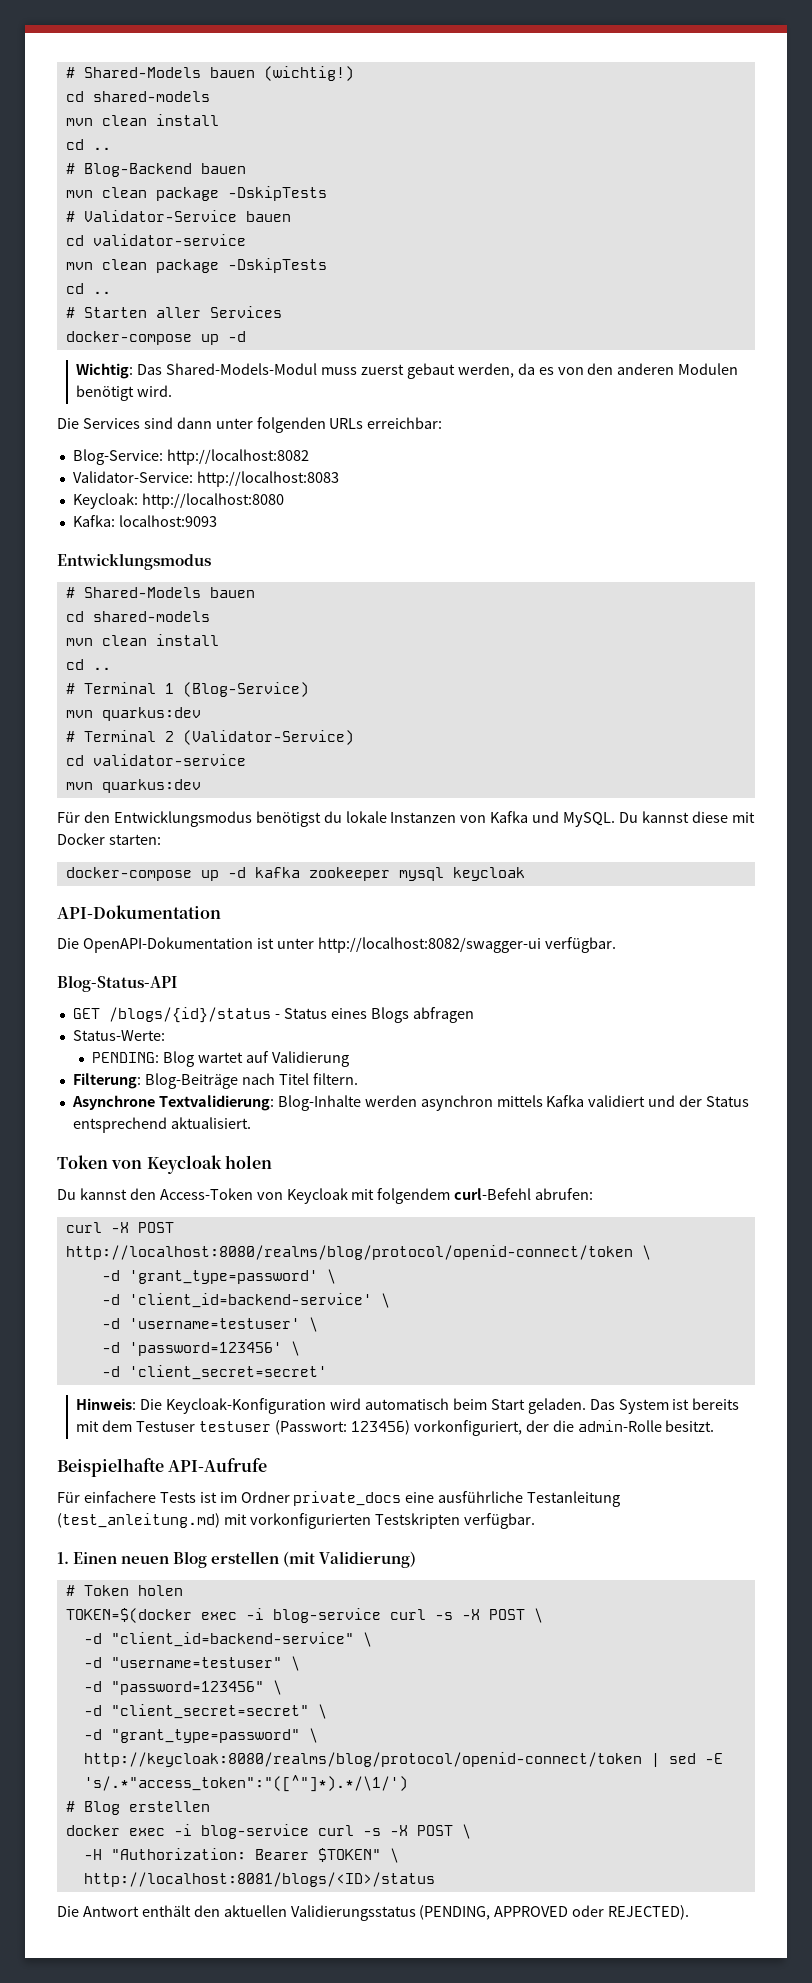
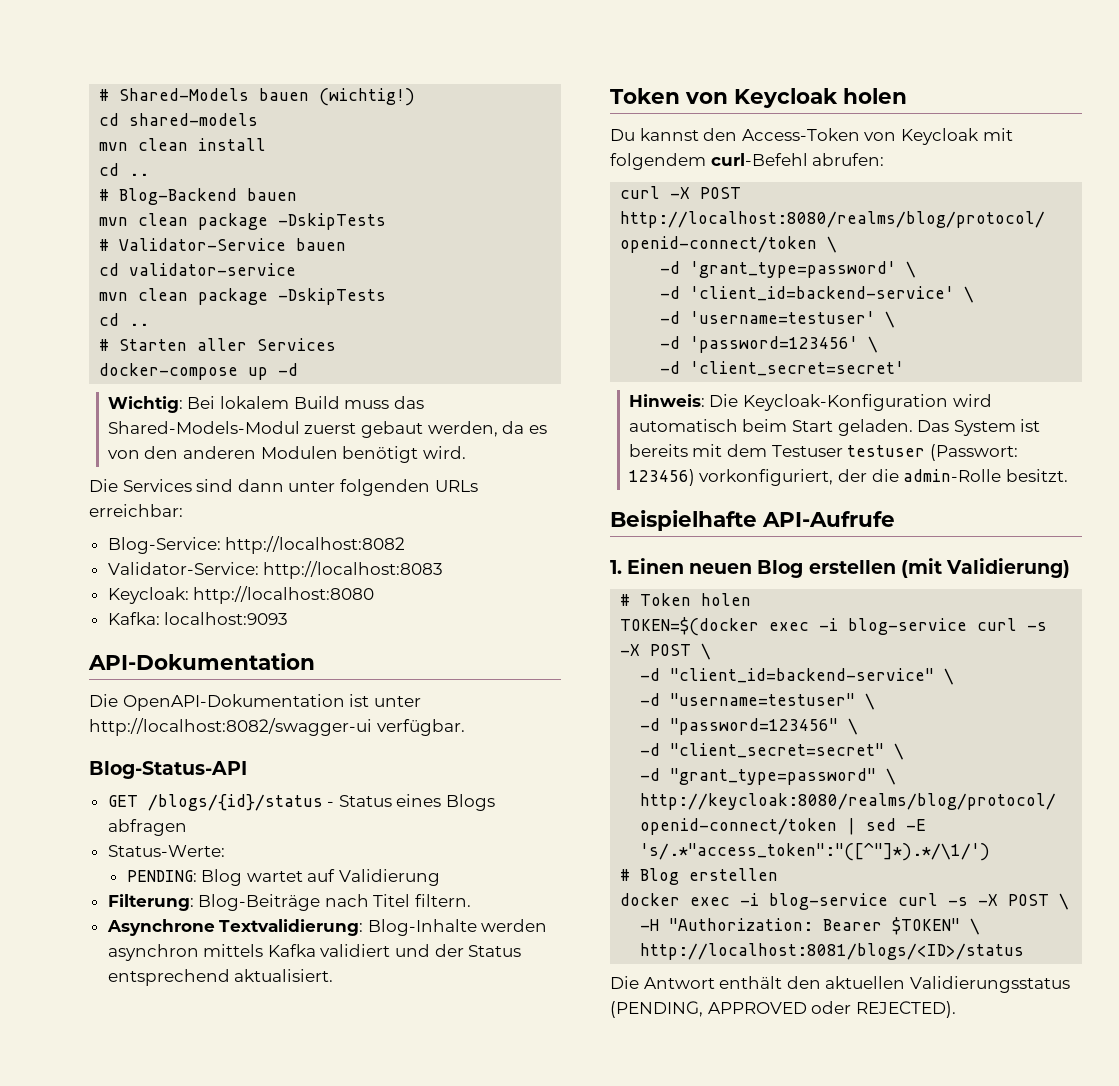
[137,363,358,375] Das Shared-Models-Modul muss -> [187,396,424,409] [107,421,300,434] Bei lokalem Build muss das Shared-Models-Modul
[57,553,211,570] [65,587,255,598] [65,611,210,622] [65,634,219,646] [65,659,111,670] [65,682,309,697] [65,707,201,721] [65,730,354,745] [65,754,246,766] [65,779,201,793] [57,811,755,827] [57,833,161,845] [65,867,525,881] // Entwicklungsmodus // # Shared-Models bauen // cd shared-models // mvn clean install // cd .. // # Terminal 1 (Blog-Service) // mvn quarkus:dev // # Terminal 2 (Validator-Service) // cd validator-service // mvn quarkus:dev // Für den Entwicklungsmodus benötigst du lokale Instanzen von Kafka und MySQL. Du kannst diese mit Docker starten: // docker-compose up -d kafka zookeeper mysql keycloak -> (289, 618) none
[57,1491,621,1507] [57,1513,535,1529] // Für einfachere Tests ist im Ordner private_docs eine ausführliche Testanleitung (test_anleitung.md) mit vorkonfigurierten Testskripten verfügbar. -> (895, 519) none

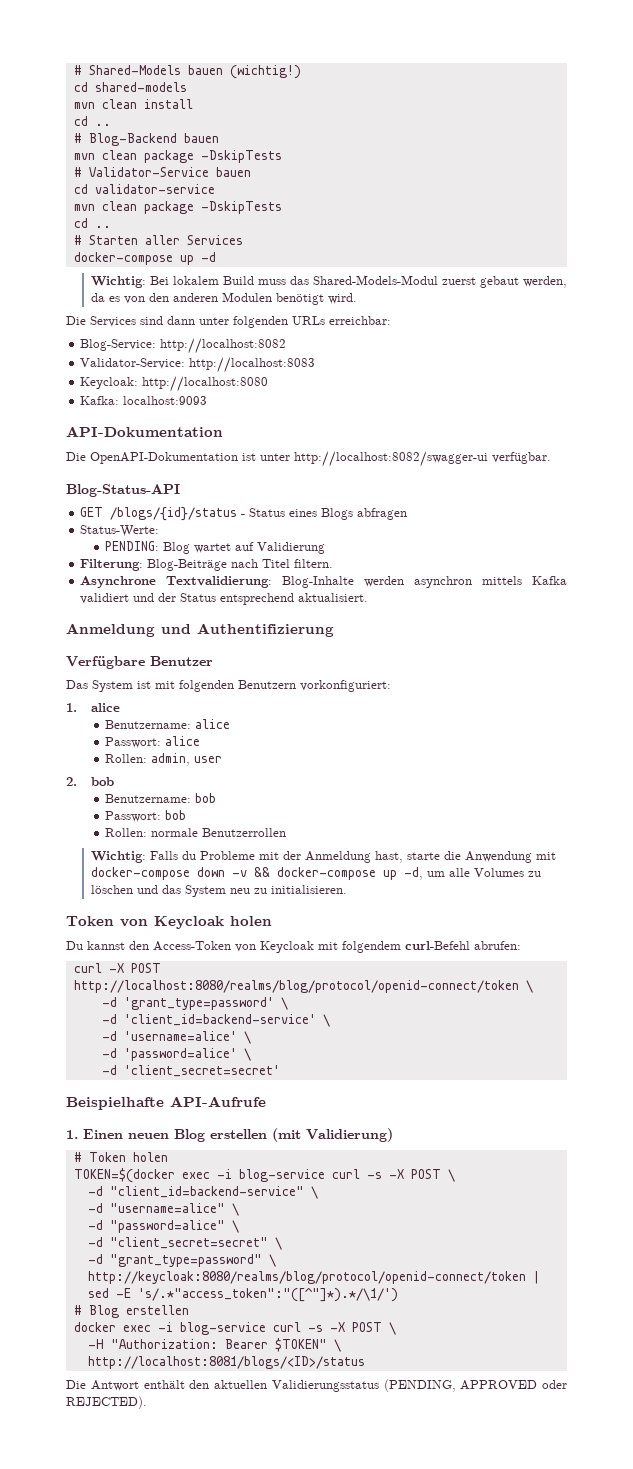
(334, 975) none -> [66,623,334,637] [66,656,213,669] [66,680,391,692] [66,703,120,712] [105,719,231,729] [105,736,201,748] [105,753,223,766] [66,777,114,786] [105,793,217,803] [105,810,187,822] [105,828,287,837] [90,851,556,863] [90,867,541,880] [90,885,347,897] // Anmeldung und Authentifizierung // Verfügbare Benutzer // Das System ist mit folgenden Benutzern vorkonfiguriert: // 1. alice // Benutzername: alice // Passwort: alice // Rollen: admin, user // 2. bob // Benutzername: bob // Passwort: bob // Rollen: normale Benutzerrollen // Wichtig: Falls du Probleme mit der Anmeldung hast, starte die Anwendung mit docker-compose down -v && docker-compose up -d, um alle Volumes zu löschen und das System neu zu initialisieren.
[690,311,896,328] [660,336,859,353] 'username=testuser' \ // -d 'password=123456' -> [123,1031,251,1044] [101,1048,237,1061] 'username=alice' \ // -d 'password=alice'
[628,394,992,411] [628,419,1041,436] [628,444,1018,461] [628,469,1068,486] // Hinweis: Die Keycloak-Konfiguration wird automatisch beim Start geladen. Das System ist bereits mit dem Testuser testuser (Passwort: 123456) vorkonfiguriert, der die admin-Rolle besitzt. -> (280, 1071) none
[670,693,876,710] [640,718,839,735] "username=testuser" \ // -d "password=123456" -> [109,1203,239,1216] [87,1220,225,1233] "username=alice" \ // -d "password=alice"

